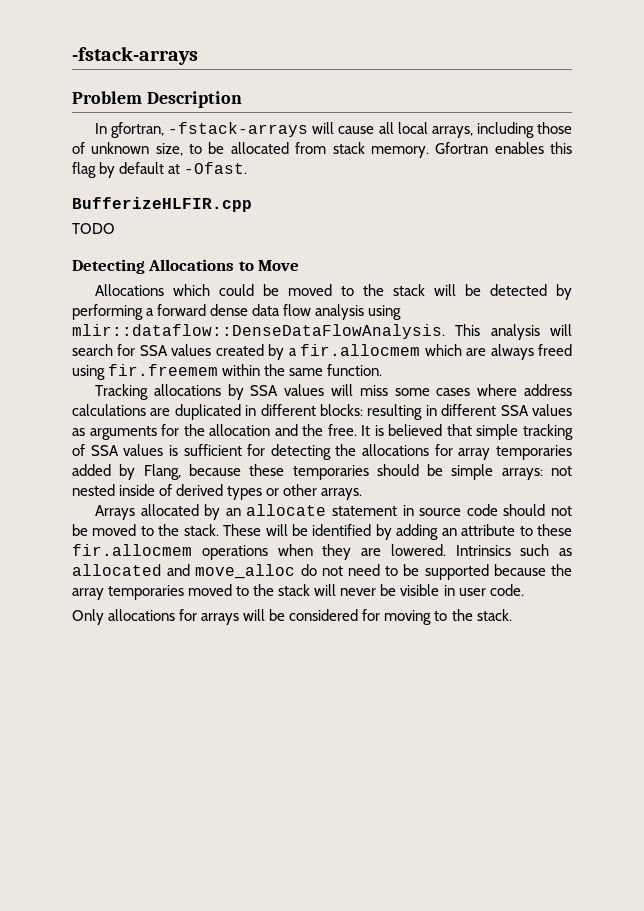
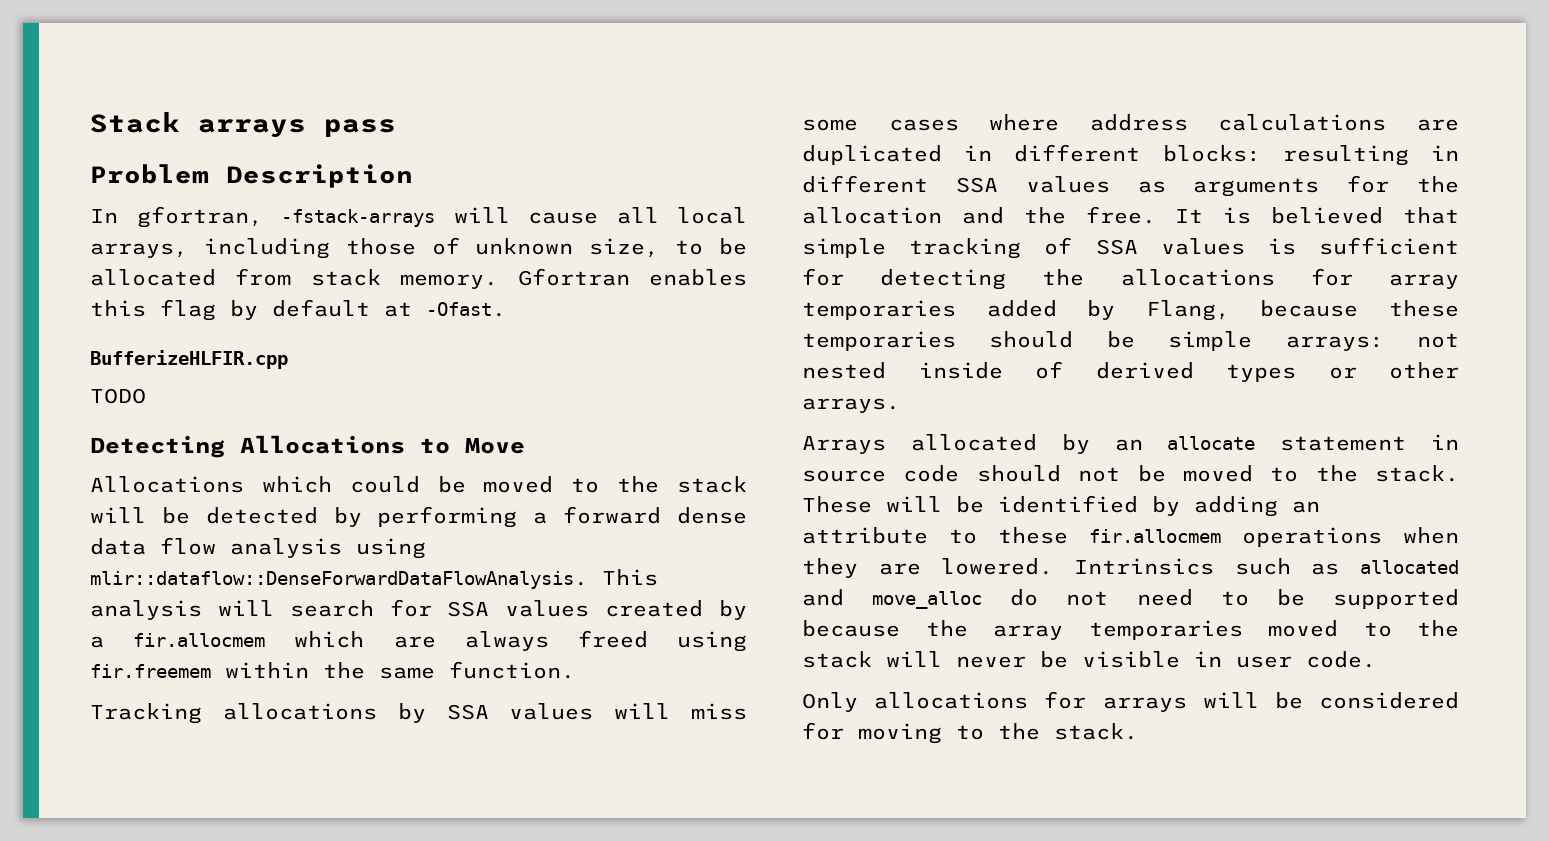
[72,46,198,65] -fstack-arrays -> [90,112,396,138] Stack arrays pass
[72,324,445,339] mlir::dataflow::DenseDataFlowAnalysis. -> [90,571,588,589] mlir::dataflow::DenseForwardDataFlowAnalysis.

